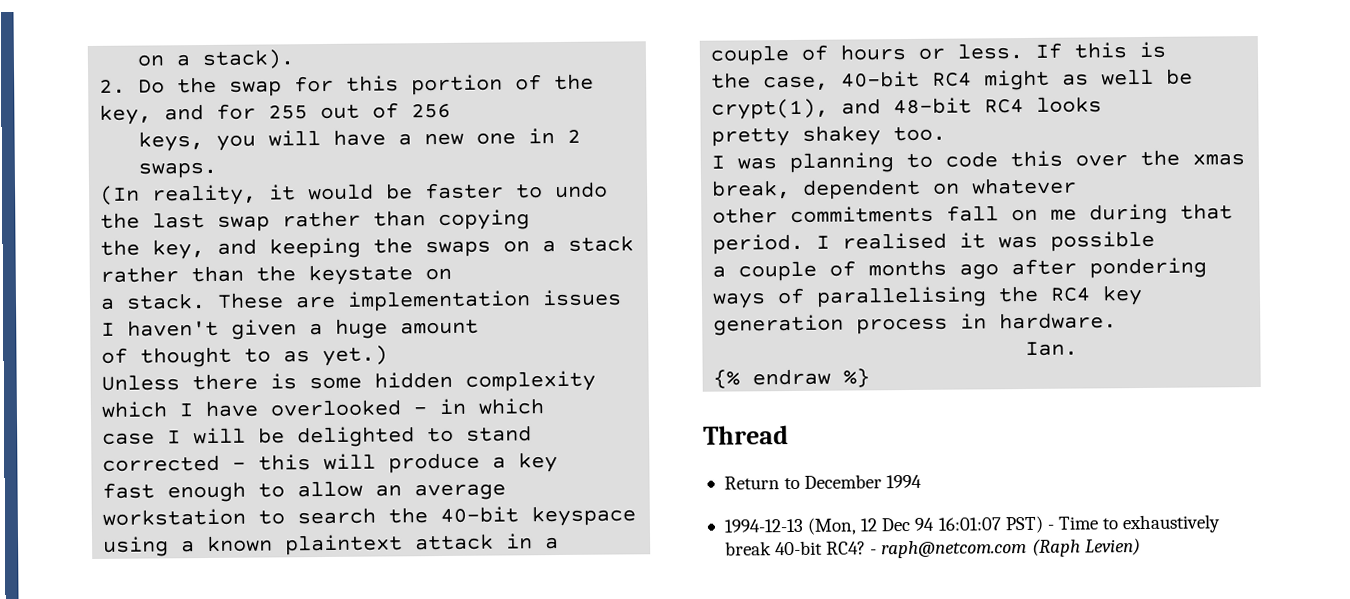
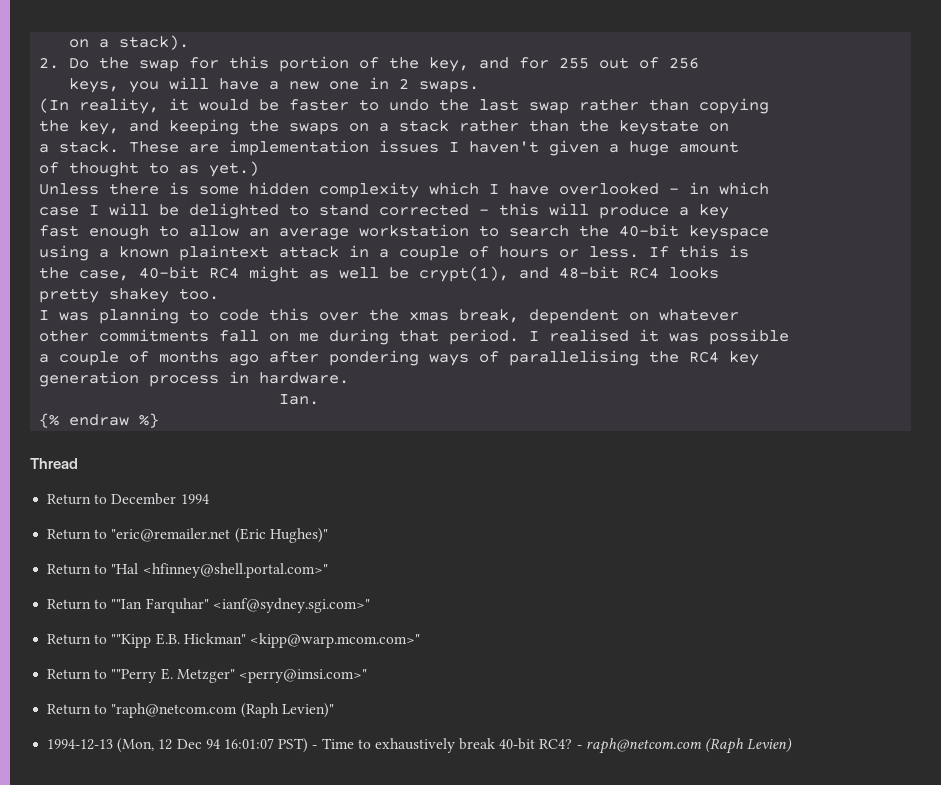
(923, 481) none -> [47,528,328,543] [47,563,328,578] [47,598,370,613] [47,633,420,648] [47,668,367,683] [47,703,334,718] // Return to "eric@remailer.net (Eric Hughes)" // Return to "Hal <hfinney@shell.portal.com>" // Return to ""Ian Farquhar" <ianf@sydney.sgi.com>" // Return to ""Kipp E.B. Hickman" <kipp@warp.mcom.com>" // Return to ""Perry E. Metzger" <perry@imsi.com>" // Return to "raph@netcom.com (Raph Levien)"

